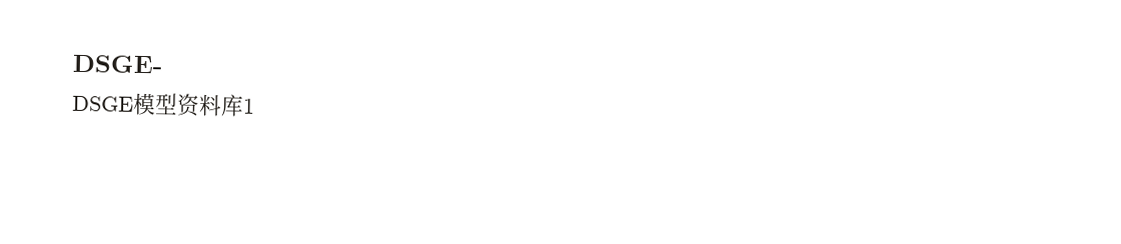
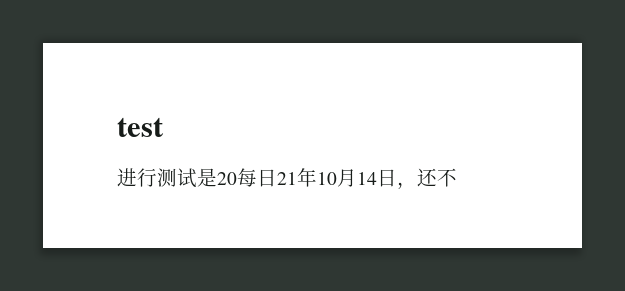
[72,54,164,74] [72,92,255,117] DSGE- // DSGE模型资料库1 -> [117,117,164,137] [117,168,457,189] test // 进行测试是20每日21年10月14日，还不

